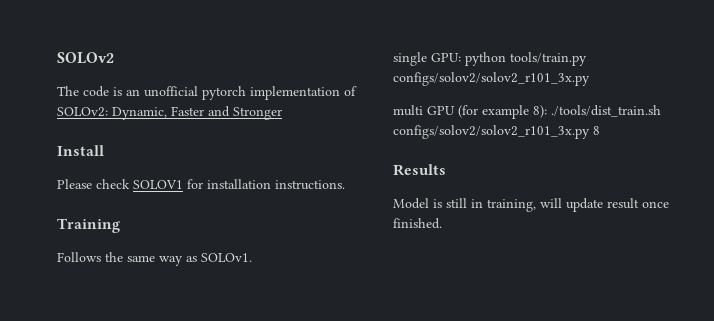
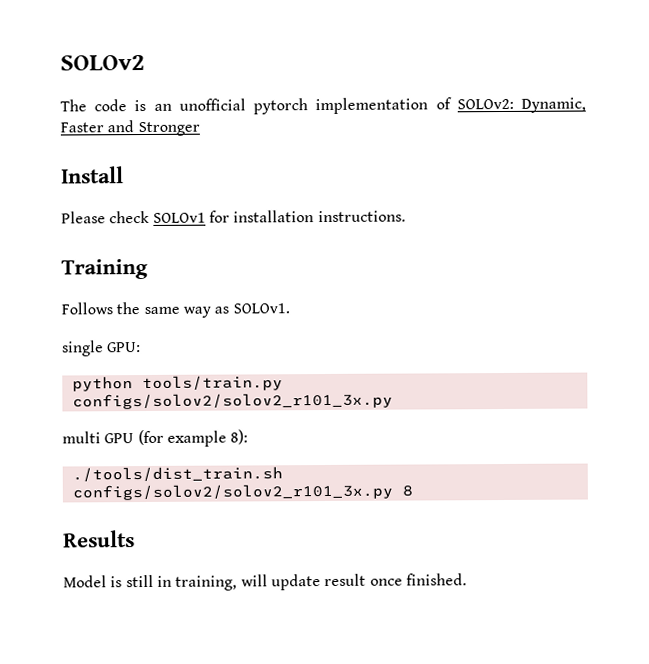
[133,180,183,189] SOLOV1 -> [152,212,206,223] SOLOv1
(461, 57) none -> (142, 347) //
(547, 111) none -> (249, 437) //

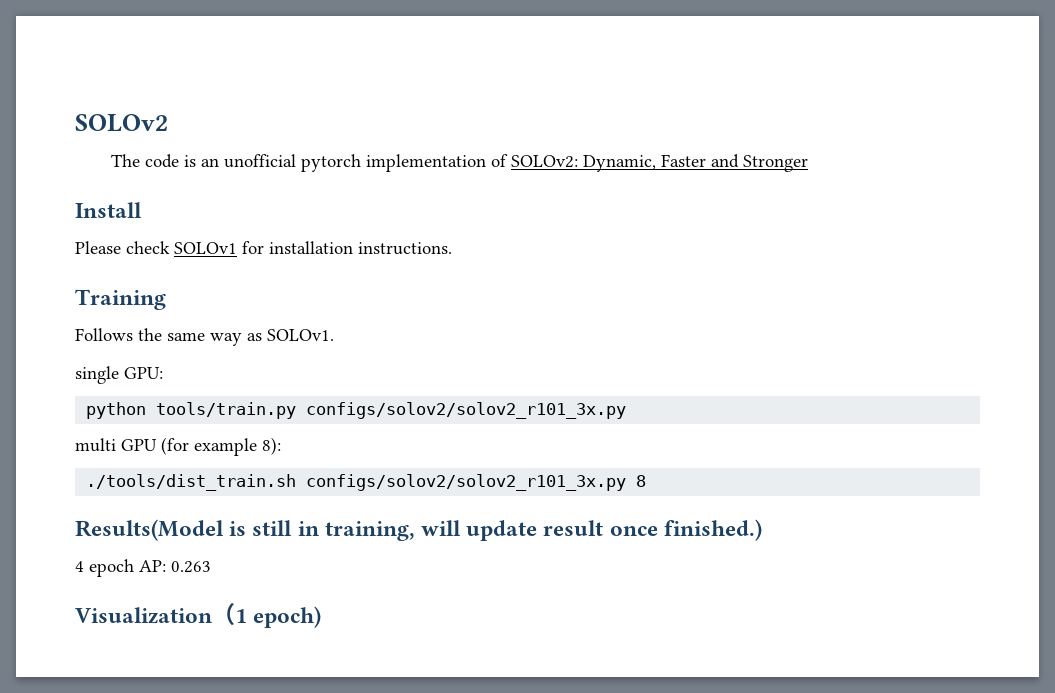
[63,530,135,548] [63,575,107,588] Results // Model -> [75,519,224,541] Results(Model
[405,573,467,586] finished. -> [663,519,762,541] [75,559,211,577] [75,603,322,628] finished.) // 4 epoch AP: 0.263 // Visualization（1 epoch)

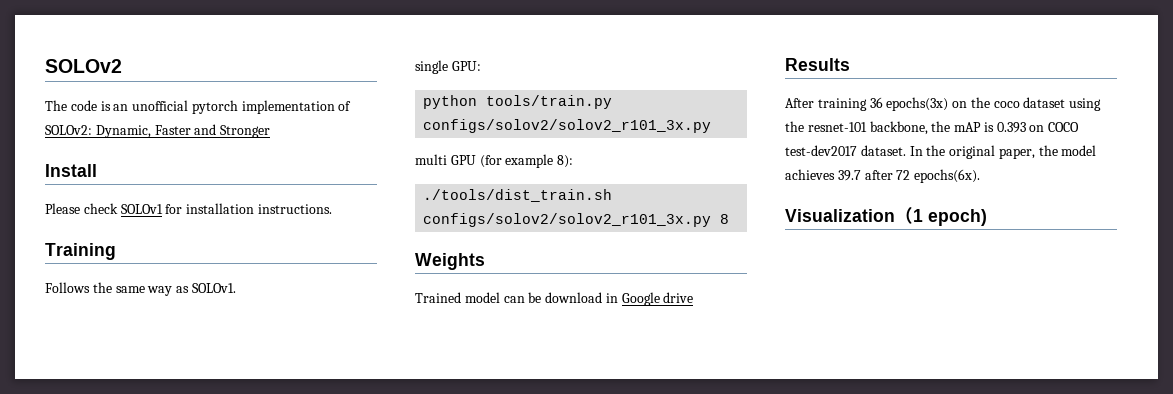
[75,519,762,541] [75,559,211,577] Results(Model is still in training, will update result once finished.) // 4 epoch AP: 0.263 -> [415,253,485,270] [415,292,694,306] [785,58,850,71] [785,97,1102,111] [785,121,1080,135] [785,145,1097,159] [785,169,981,183] Weights // Trained model can be download in Google drive // Results // After training 36 epochs(3x) on the coco dataset using the resnet-101 backbone, the mAP is 0.393 on COCO test-dev2017 dataset. In the original paper, the model achieves 39.7 after 72 epochs(6x).

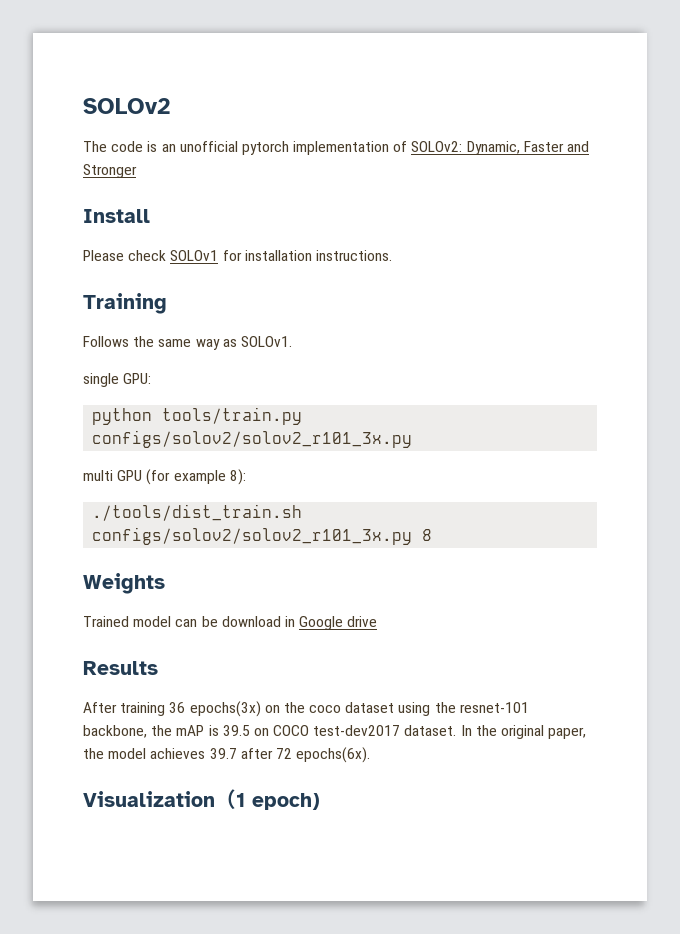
[996,122,1026,133] 0.393 -> [222,725,250,736] 39.5

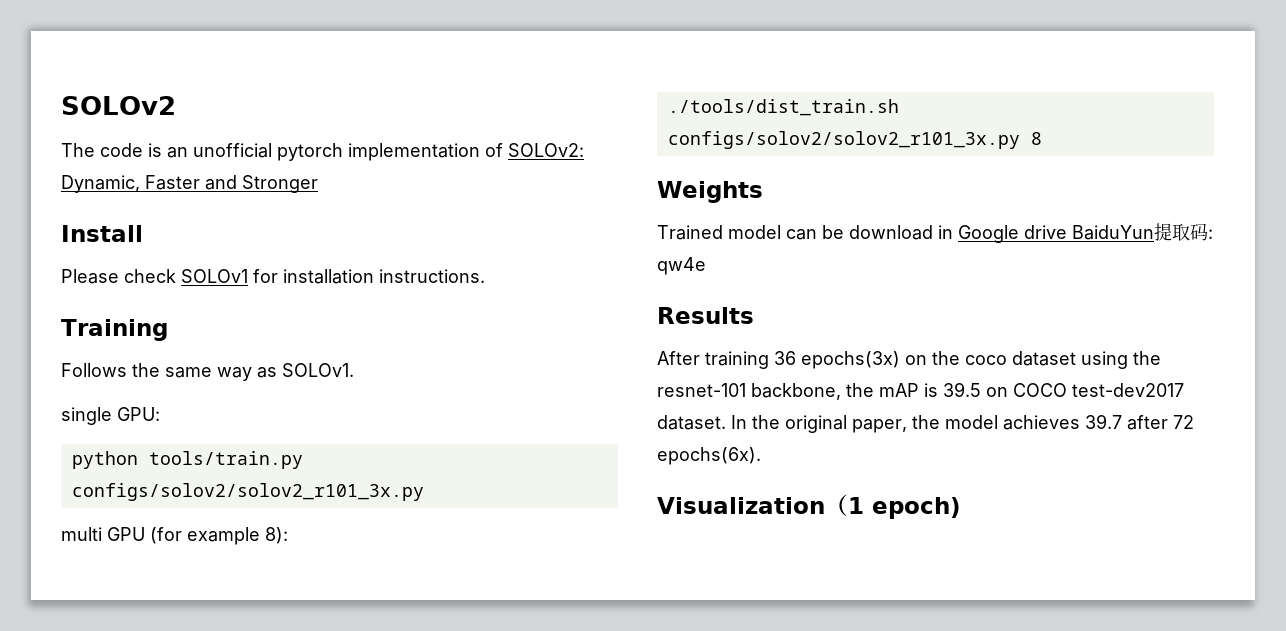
(378, 621) none -> [1072,223,1213,241] [657,257,706,275] BaiduYun提取码: qw4e

